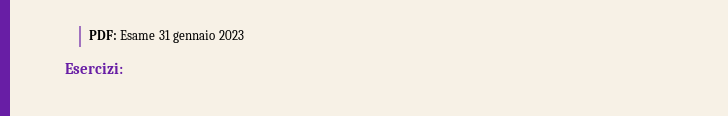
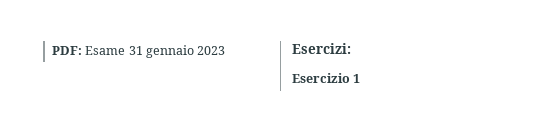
(123, 68) none -> [292,73,361,83] // Esercizio 1

